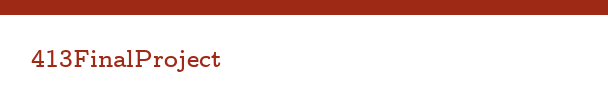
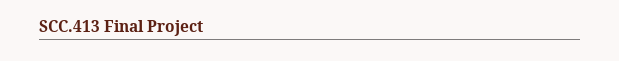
[31,49,222,72] 413FinalProject -> [39,20,204,36] SCC.413 Final Project

